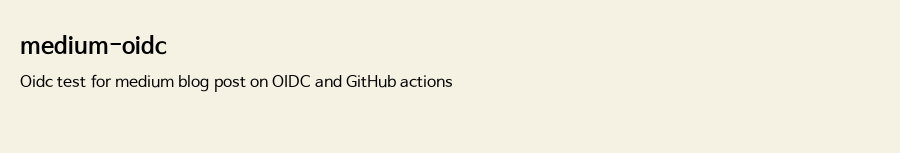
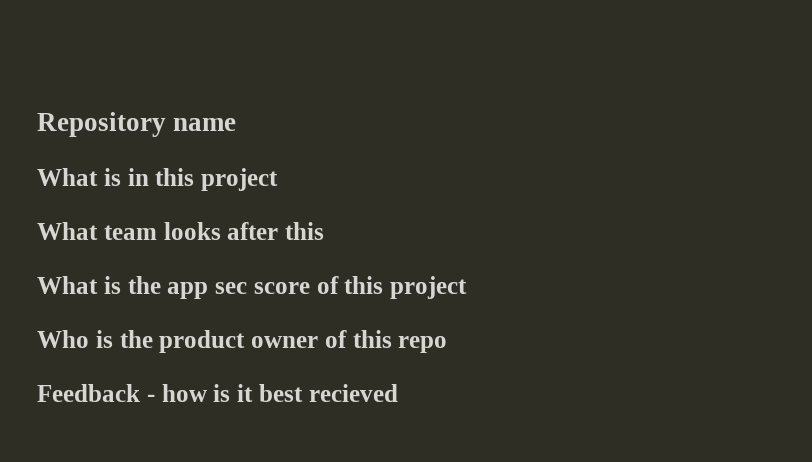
[20,35,167,55] [20,74,454,92] medium-oidc // Oidc test for medium blog post on OIDC and GitHub actions -> [37,112,237,137] [37,168,278,191] [37,222,324,240] [37,276,467,299] [37,330,448,353] [37,384,398,402] Repository name // What is in this project // What team looks after this // What is the app sec score of this project // Who is the product owner of this repo // Feedback - how is it best recieved

